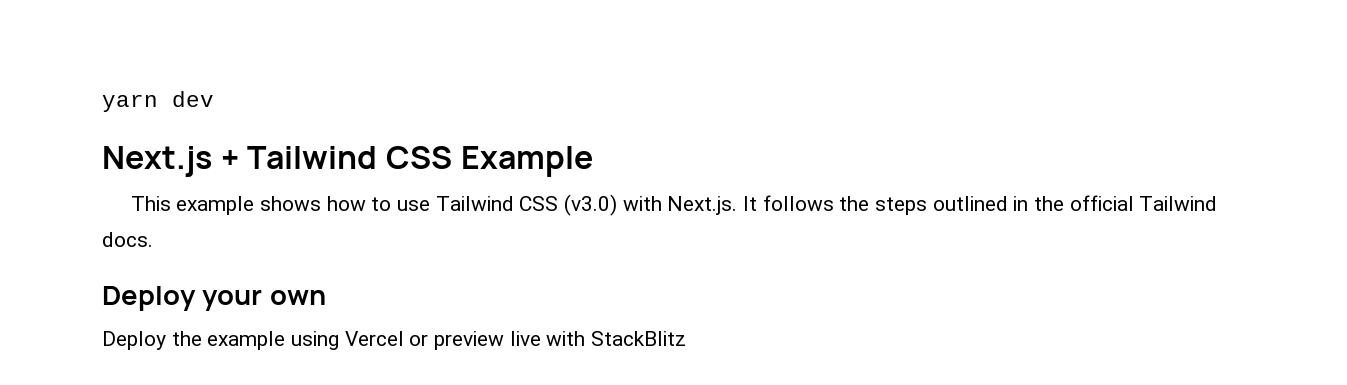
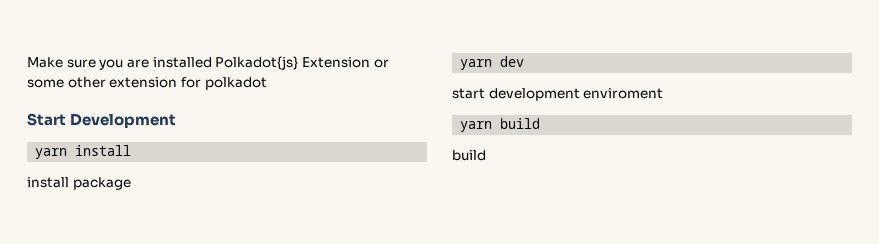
[102,91,214,112] [102,146,593,177] [130,194,1218,216] [102,232,153,247] [102,286,326,311] [102,331,687,350] yarn dev // Next.js + Tailwind CSS Example // This example shows how to use Tailwind CSS (v3.0) with Next.js. It follows the steps outlined in the official Tailwind docs. // Deploy your own // Deploy the example using Vercel or preview live with StackBlitz -> [27,56,389,70] [27,77,267,90] [27,113,177,128] [35,145,132,159] [27,177,131,190] [460,56,525,70] [452,88,664,101] [460,118,541,132] [452,150,486,161] Make sure you are installed Polkadot{js} Extension or some other extension for polkadot // Start Development // yarn install // install package // yarn dev // start development enviroment // yarn build // build

